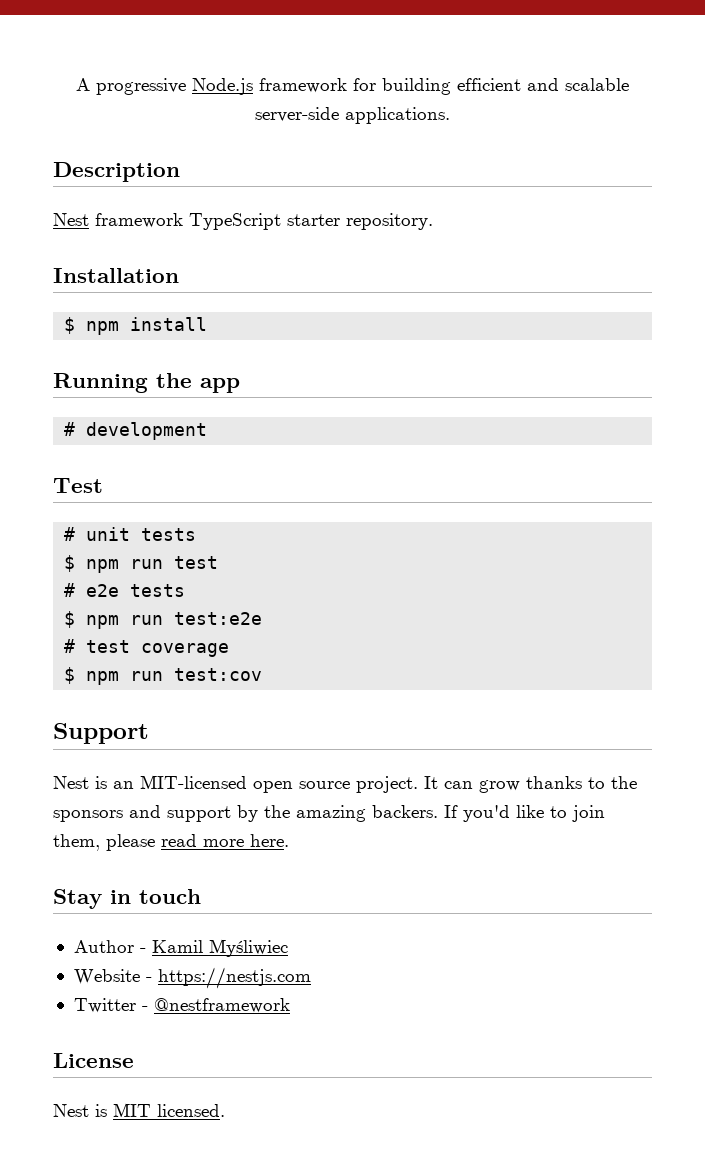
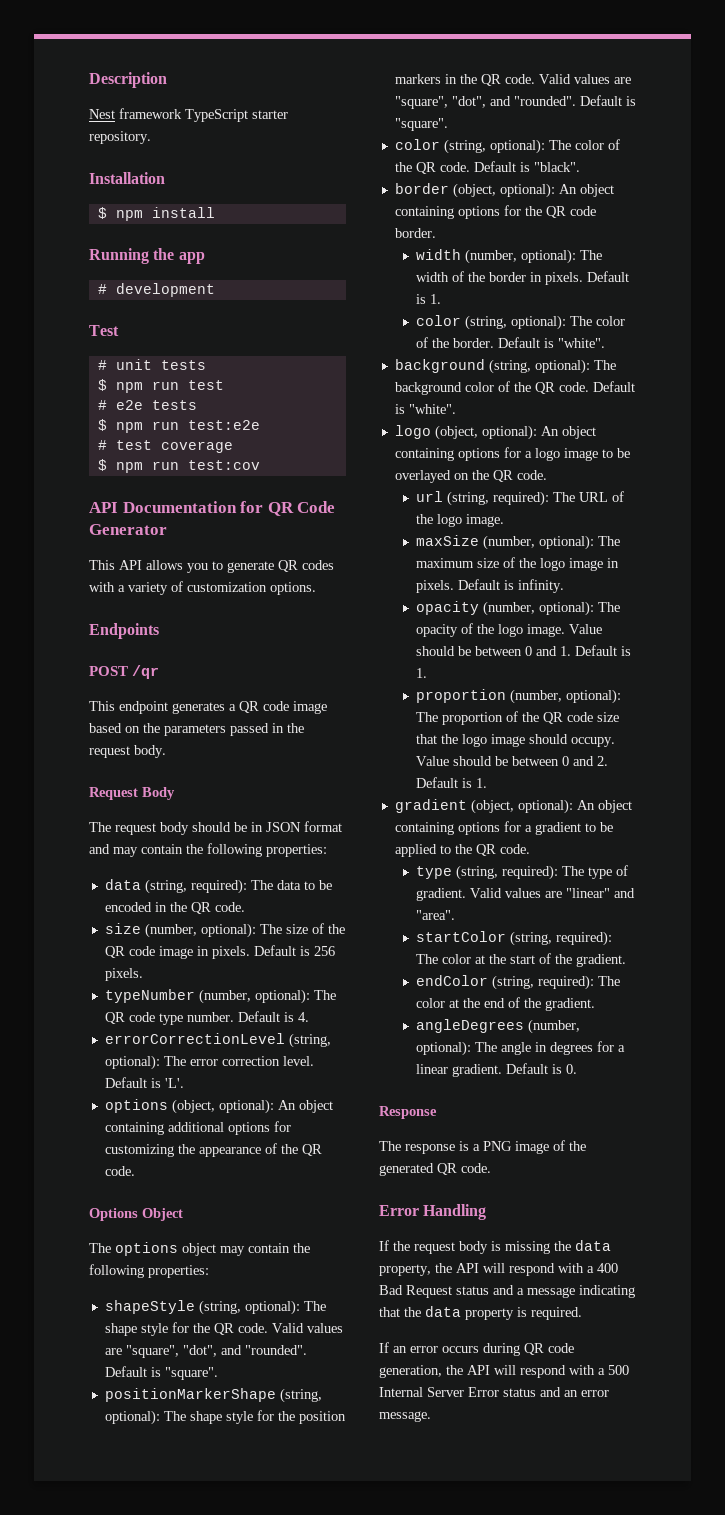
[76,78,629,95] [255,107,450,124] A progressive Node.js framework for building efficient and scalable server-side applications. // -> (89, 80) none
[53,723,149,744] [53,775,637,793] [53,805,605,822] [53,834,289,851] [53,889,201,909] [73,939,288,957] [73,967,311,989] [73,998,290,1013] [53,1053,134,1068] [53,1103,225,1117] Support // Nest is an MIT-licensed open source project. It can grow thanks to the sponsors and support by the amazing backers. If you'd like to join them, please read more here. // Stay in touch // Author - Kamil Myśliwiec // Website - https://nestjs.com // Twitter - @nestframework // License // Nest is MIT licensed. -> [89,501,336,516] [89,524,167,535] [89,560,334,573] [89,581,316,595] [89,623,159,639] [89,665,160,679] [89,701,327,714] [89,723,304,736] [89,745,166,758] [89,787,175,800] [89,821,342,835] [89,843,327,857] [104,879,332,894] [104,902,245,914] [104,923,345,938] [104,945,335,959] [104,968,143,981] [104,989,336,1004] [104,1011,309,1025] [104,1033,331,1048] [104,1055,314,1070] [104,1077,184,1088] [104,1099,333,1114] [104,1121,291,1135] [104,1143,322,1157] [104,1166,135,1176] [89,1208,183,1221] [89,1242,310,1256] [89,1264,209,1278] [104,1300,326,1315] [104,1322,343,1336] [104,1345,307,1358] [104,1366,218,1380] [104,1388,322,1403] [104,1410,346,1425] [394,74,631,86] [394,95,636,109] [394,118,448,131] [394,139,620,154] [394,161,580,174] [394,183,614,198] [394,205,596,219] [394,228,436,238] [416,249,603,264] [416,271,630,285] [416,294,442,304] [416,315,626,330] [416,337,606,348] [394,359,616,374] [394,381,635,395] [394,404,456,414] [394,425,596,440] [394,447,630,461] [394,470,547,483] [416,491,625,506] [416,514,505,527] [416,535,621,550] [416,557,620,571] [416,579,565,593] [416,601,621,616] [416,623,603,637] [416,645,632,656] [416,668,428,678] [416,689,622,704] [416,711,620,725] [416,734,616,747] [416,756,609,766] [416,777,488,788] [394,799,632,814] [394,821,613,835] [394,844,530,857] [416,865,629,880] [416,888,636,901] [416,910,456,920] [416,931,613,946] [416,953,627,967] [416,975,621,990] [416,997,596,1011] [416,1019,581,1034] [416,1041,626,1056] [416,1063,578,1077] [379,1106,437,1119] [379,1140,586,1154] [379,1163,491,1176] [379,1204,487,1220] [379,1240,611,1254] [379,1263,618,1276] [379,1285,635,1298] [379,1306,582,1320] [379,1342,574,1356] [379,1365,629,1378] [379,1387,609,1397] [379,1411,431,1422] API Documentation for QR Code Generator // This API allows you to generate QR codes with a variety of customization options. // Endpoints // POST /qr // This endpoint generates a QR code image based on the parameters passed in the request body. // Request Body // The request body should be in JSON format and may contain the following properties: // data (string, required): The data to be encoded in the QR code. // size (number, optional): The size of the QR code image in pixels. Default is 256 pixels. // typeNumber (number, optional): The QR code type number. Default is 4. // errorCorrectionLevel (string, optional): The error correction level. Default is 'L'. // options (object, optional): An object containing additional options for customizing the appearance of the QR code. // Options Object // The options object may contain the following properties: // shapeStyle (string, optional): The shape style for the QR code. Valid values are "square", "dot", and "rounded". Default is "square". // positionMarkerShape (string, optional): The shape style for the position markers in the QR code. Valid values are "square", "dot", and "rounded". Default is "square". // color (string, optional): The color of the QR code. Default is "black". // border (object, optional): An object containing options for the QR code border. // width (number, optional): The width of the border in pixels. Default is 1. // color (string, optional): The color of the border. Default is "white". // background (string, optional): The background color of the QR code. Default is "white". // logo (object, optional): An object containing options for a logo image to be overlayed on the QR code. // url (string, required): The URL of the logo image. // maxSize (number, optional): The maximum size of the logo image in pixels. Default is infinity. // opacity (number, optional): The opacity of the logo image. Value should be between 0 and 1. Default is 1. // proportion (number, optional): The proportion of the QR code size that the logo image should occupy. Value should be between 0 and 2. Default is 1. // gradient (object, optional): An object containing options for a gradient to be applied to the QR code. // type (string, required): The type of gradient. Valid values are "linear" and "area". // startColor (string, required): The color at the start of the gradient. // endColor (string, required): The color at the end of the gradient. // angleDegrees (number, optional): The angle in degrees for a linear gradient. Default is 0. // Response // The response is a PNG image of the generated QR code. // Error Handling // If the request body is missing the data property, the API will respond with a 400 Bad Request status and a message indicating that the data property is required. // If an error occurs during QR code generation, the API will respond with a 500 Internal Server Error status and an error message.

